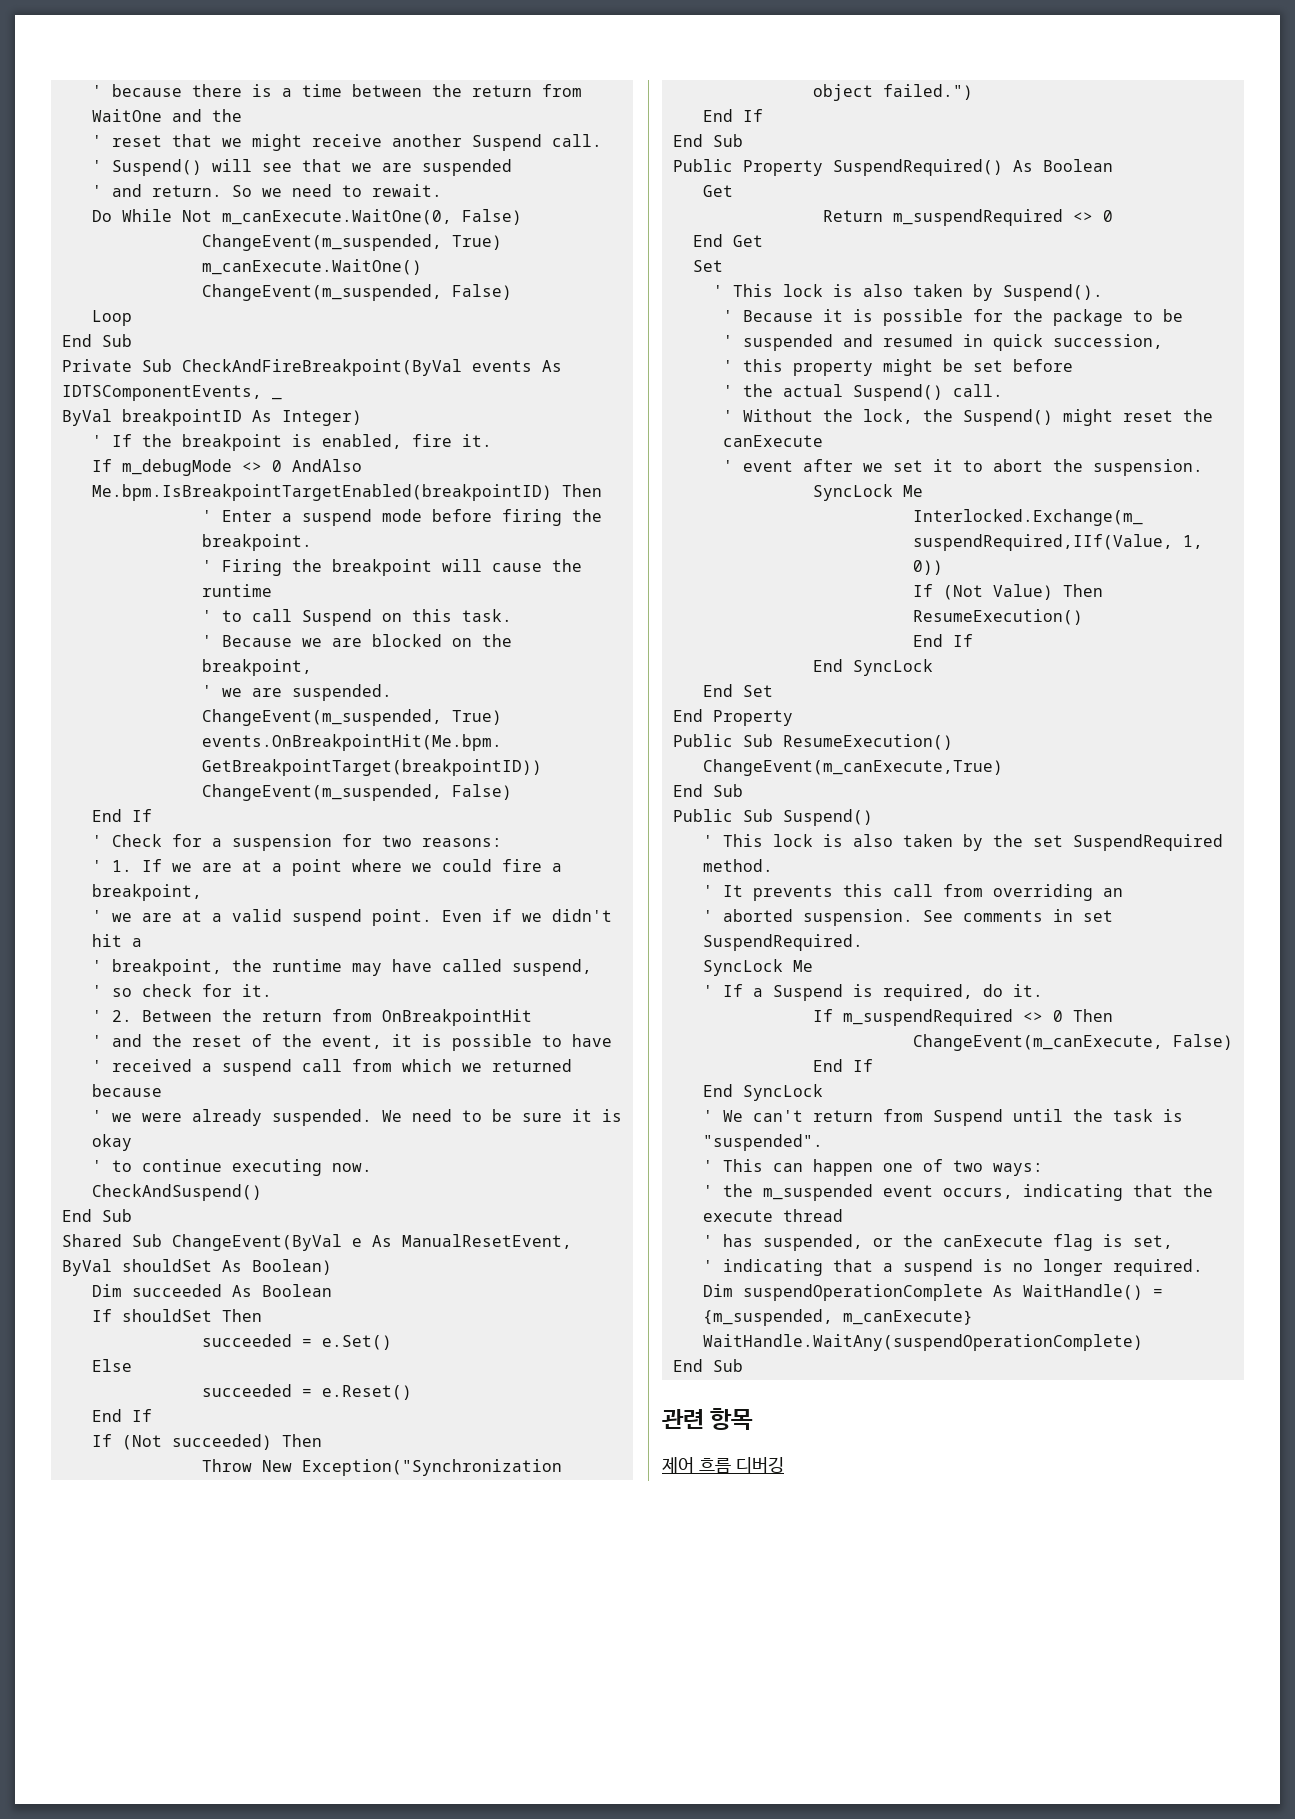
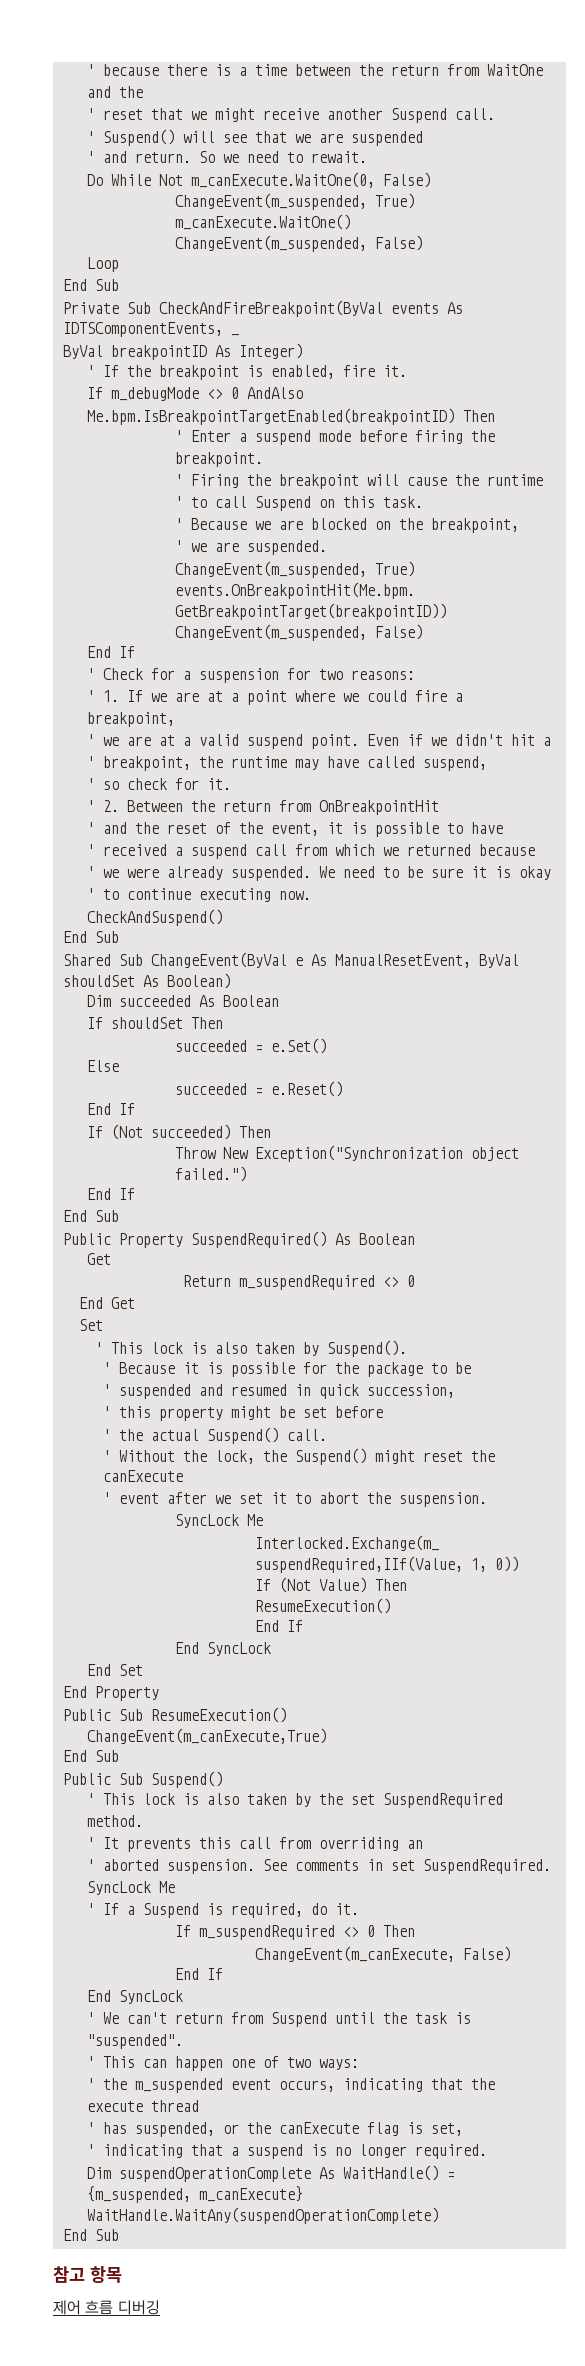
[662,1409,704,1429] 관련 -> [53,2266,85,2283] 참고

